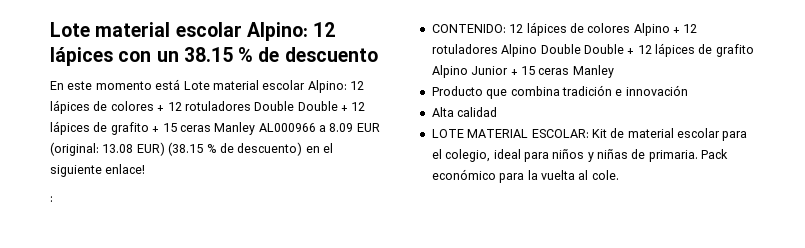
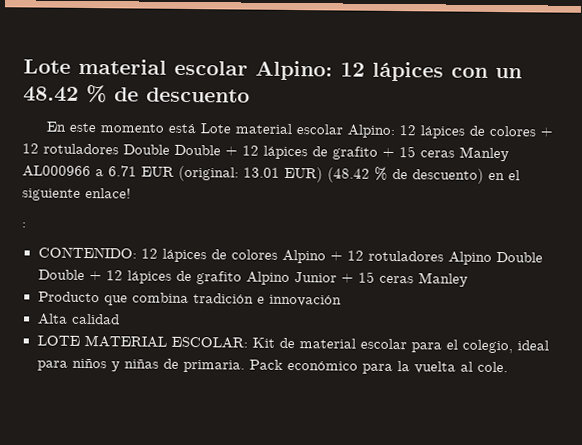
[183,47,233,62] 38.15 -> [23,86,79,102] 48.42
[329,123,354,132] 8.09 -> [108,165,137,177] 6.71
[102,142,204,156] 13.08 EUR) (38.15 -> [243,166,370,183] 13.01 EUR) (48.42

